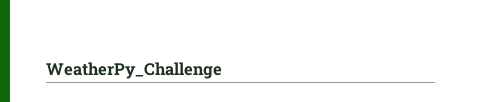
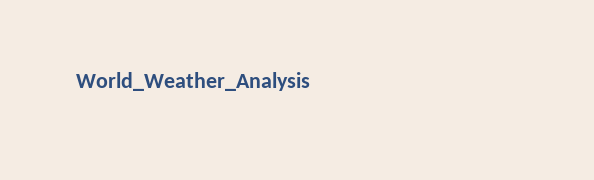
[46,62,222,79] WeatherPy_Challenge -> [76,72,310,91] World_Weather_Analysis

